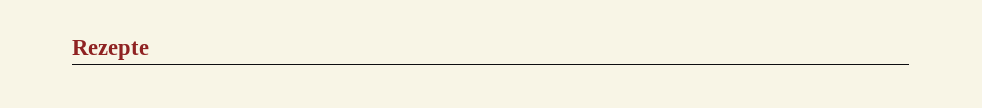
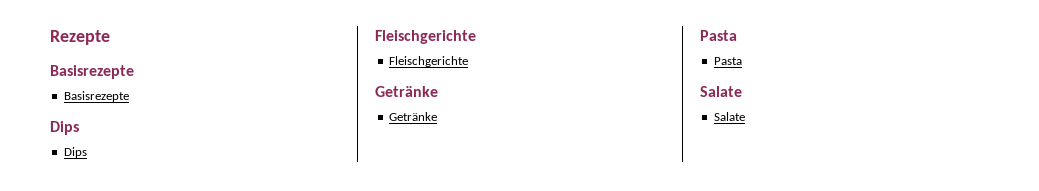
(149, 50) none -> [50,65,134,79] [63,91,129,102] [50,121,79,135] [63,147,87,158] [375,30,476,44] [388,56,468,67] [375,86,438,97] [388,112,437,121] [700,30,737,41] [713,57,742,65] [700,86,742,97] [713,112,745,121] // Basisrezepte // Basisrezepte // Dips // Dips // Fleischgerichte // Fleischgerichte // Getränke // Getränke // Pasta // Pasta // Salate // Salate

